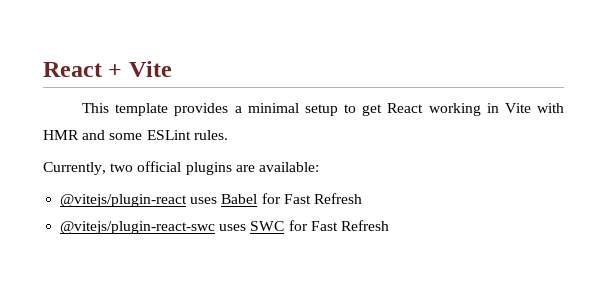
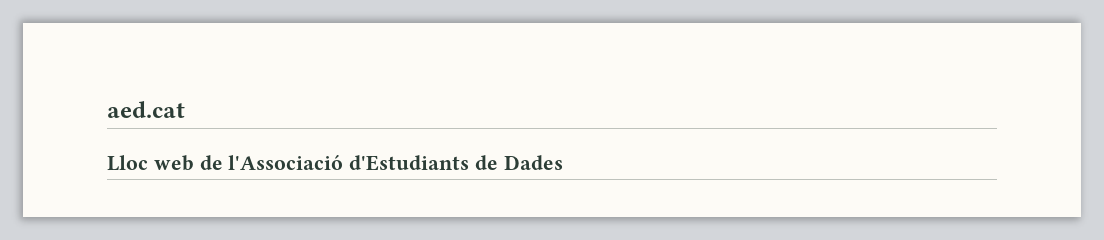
[43,61,172,77] [82,103,564,116] [43,130,228,140] [43,161,319,175] [60,193,362,207] [60,220,389,234] React + Vite // This template provides a minimal setup to get React working in Vite with HMR and some ESLint rules. // Currently, two official plugins are available: // @vitejs/plugin-react uses Babel for Fast Refresh // @vitejs/plugin-react-swc uses SWC for Fast Refresh -> [107,101,185,118] [107,155,563,171] aed.cat // Lloc web de l'Associació d'Estudiants de Dades

